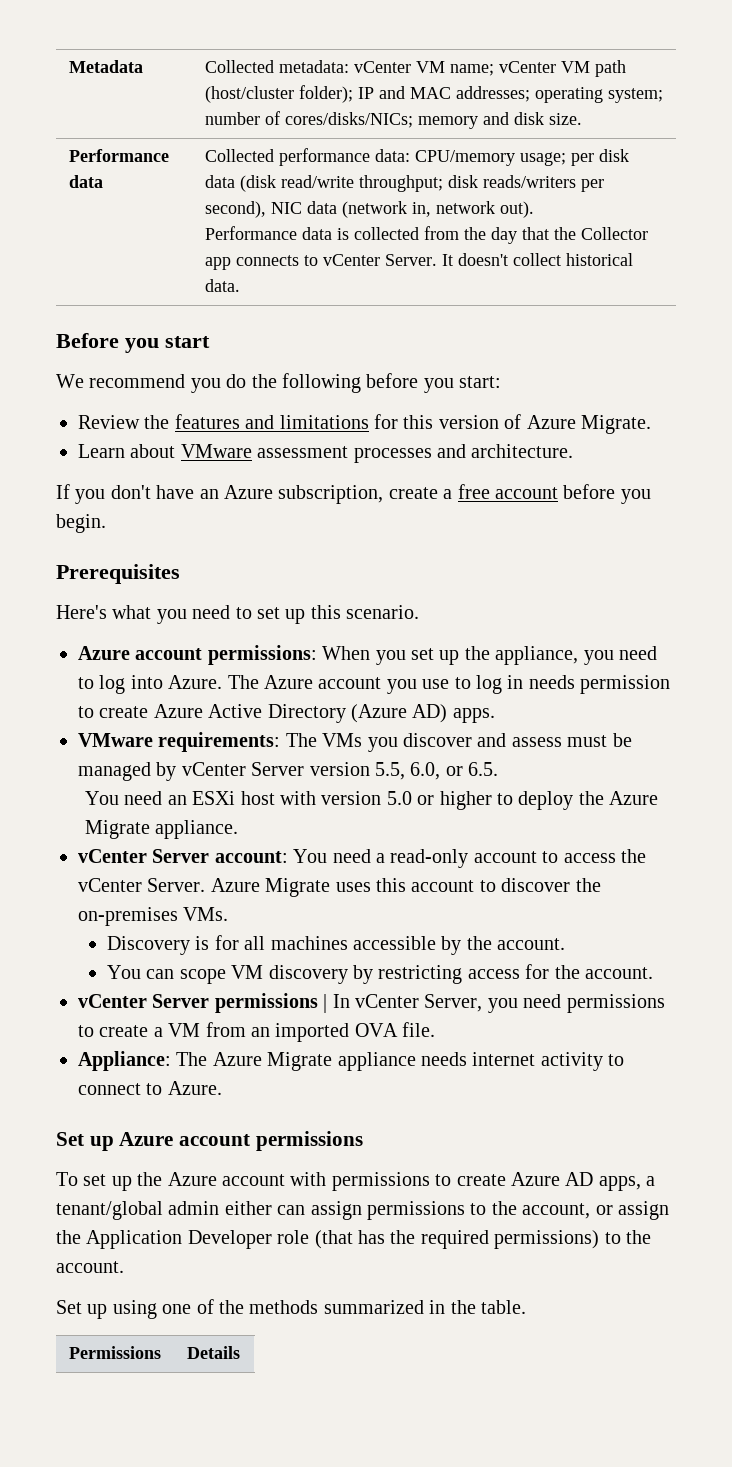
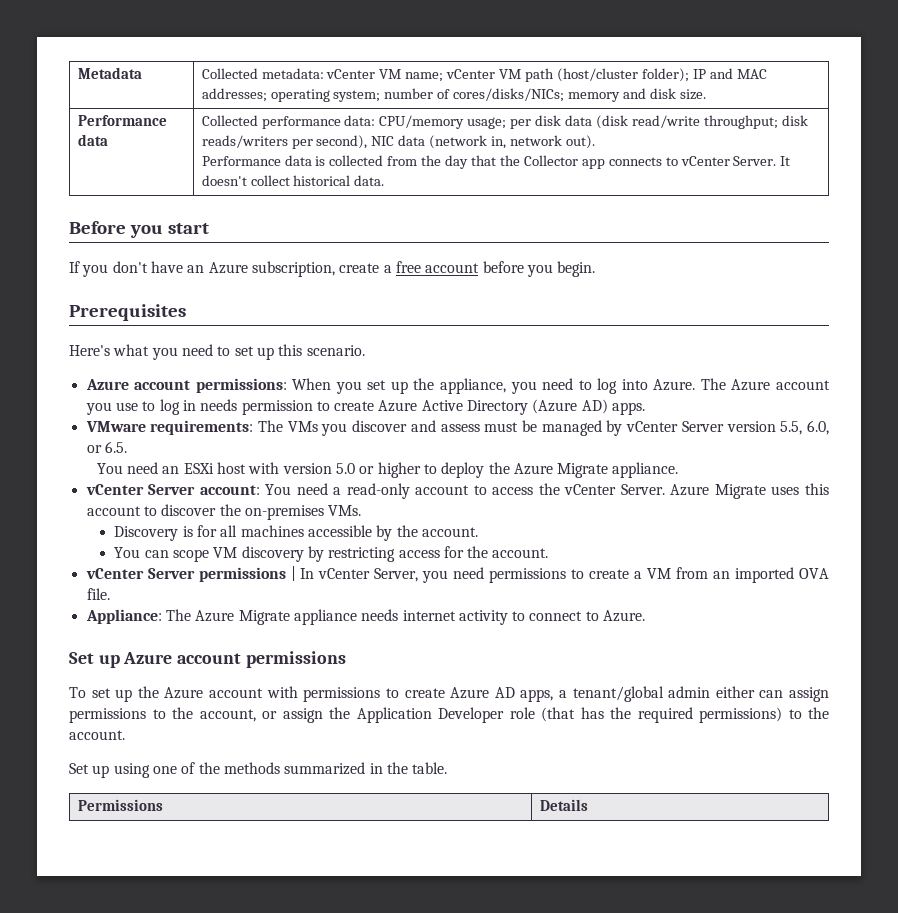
[56,373,502,393] [78,414,651,434] [78,444,574,463] // We recommend you do the following before you start: // Review the features and limitations for this version of Azure Migrate. // Learn about VMware assessment processes and architecture. -> (209, 228) none

